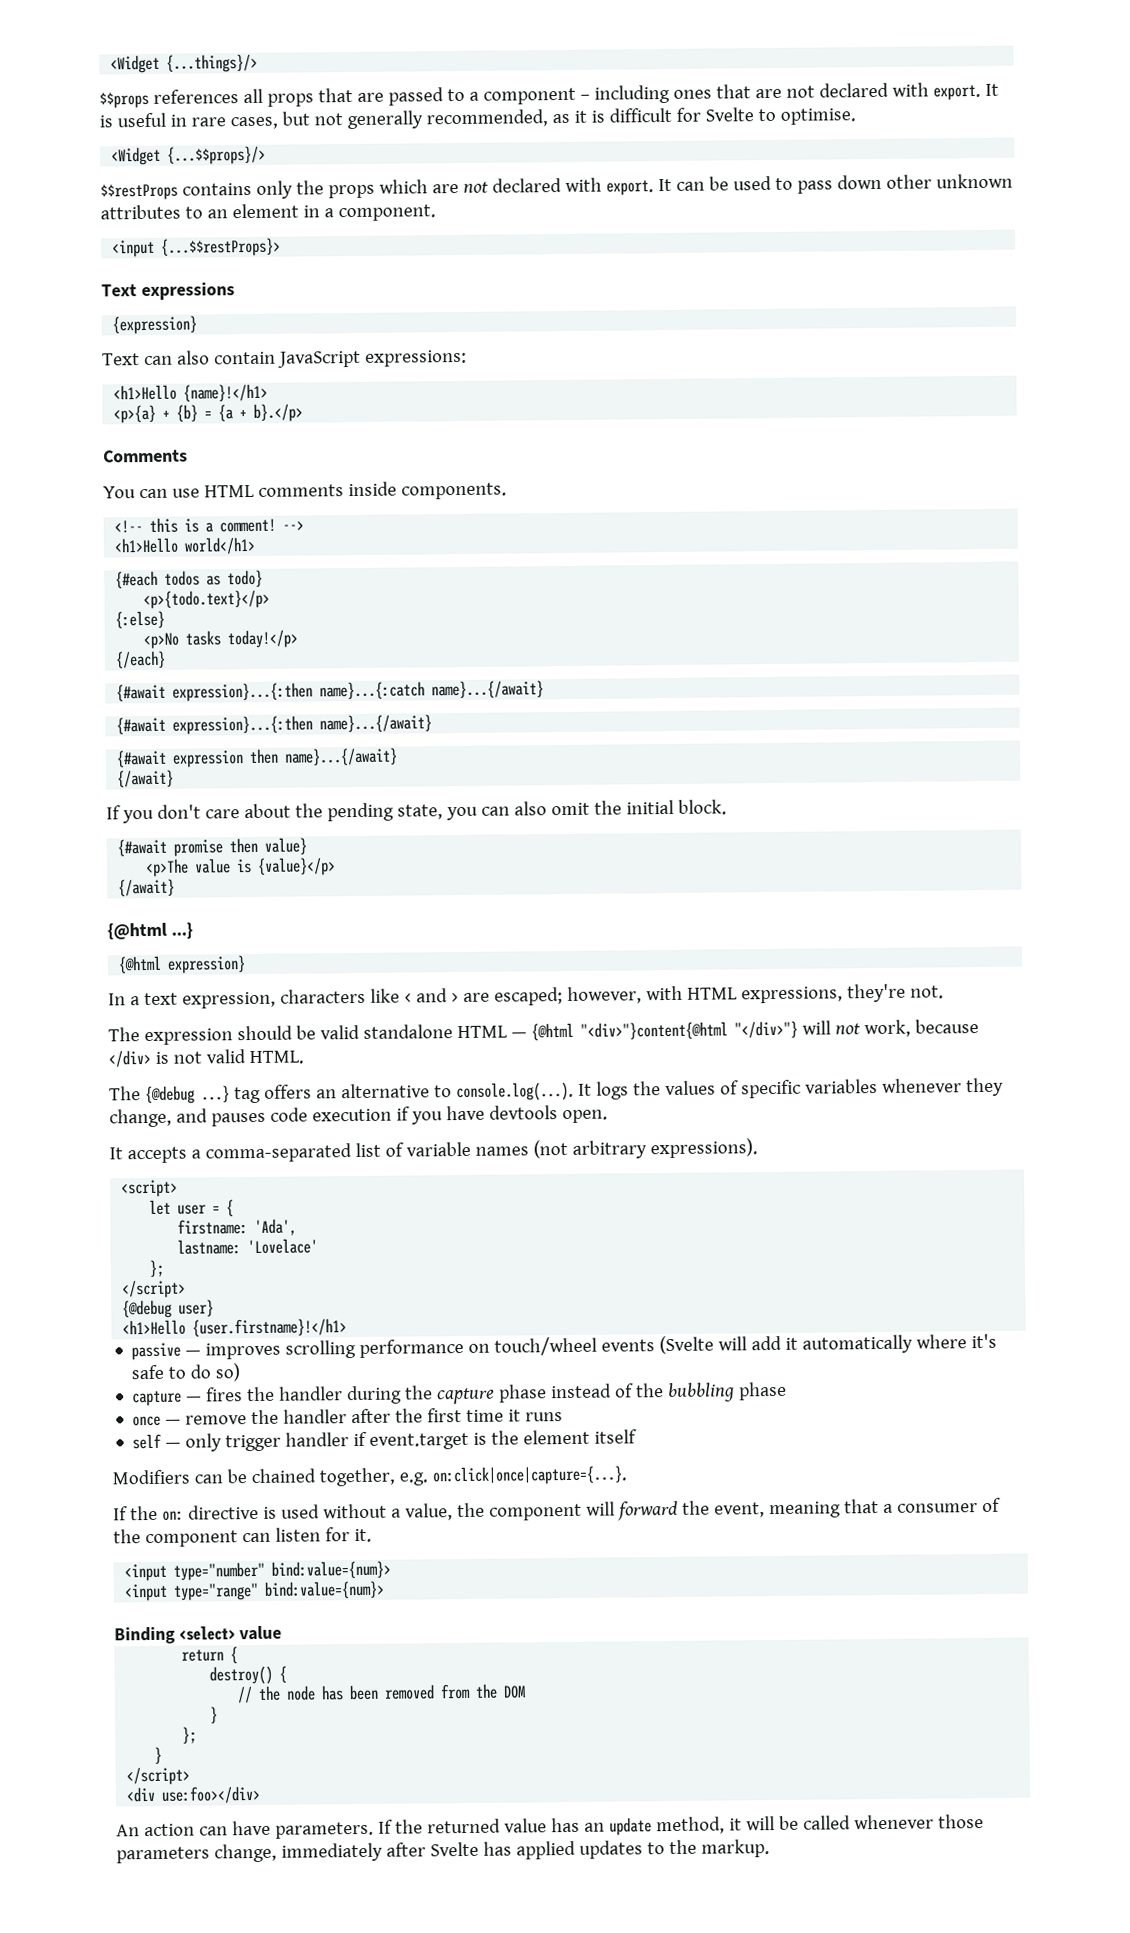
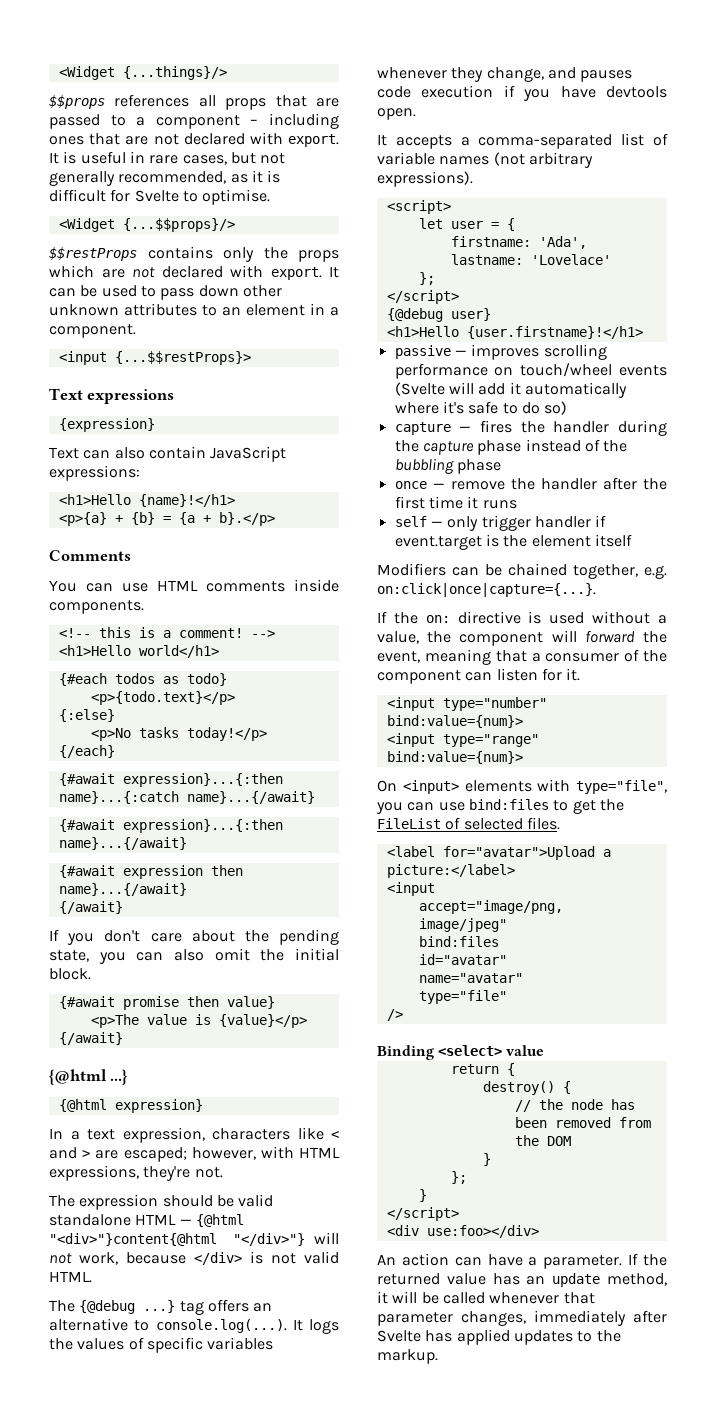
(386, 1589) none -> [377,779,667,794] [376,799,624,814] [377,817,560,830] [386,846,611,860] [386,864,515,878] [386,882,435,896] [418,900,563,914] [418,918,507,932] [418,936,499,947] [418,954,507,965] [418,973,523,983] [418,990,507,1004] [386,1009,403,1021] // On <input> elements with type="file", you can use bind:files to get the FileList of selected files. // <label for="avatar">Upload a picture:</label> // <input // accept="image/png, image/jpeg" // bind:files // id="avatar" // name="avatar" // type="file" // />
[274,1821,374,1839] parameters. -> [528,1255,623,1269] a parameter.
[937,1814,984,1829] [116,1843,277,1864] those parameters change, -> [563,1292,595,1304] [377,1311,526,1326] that parameter changes,

